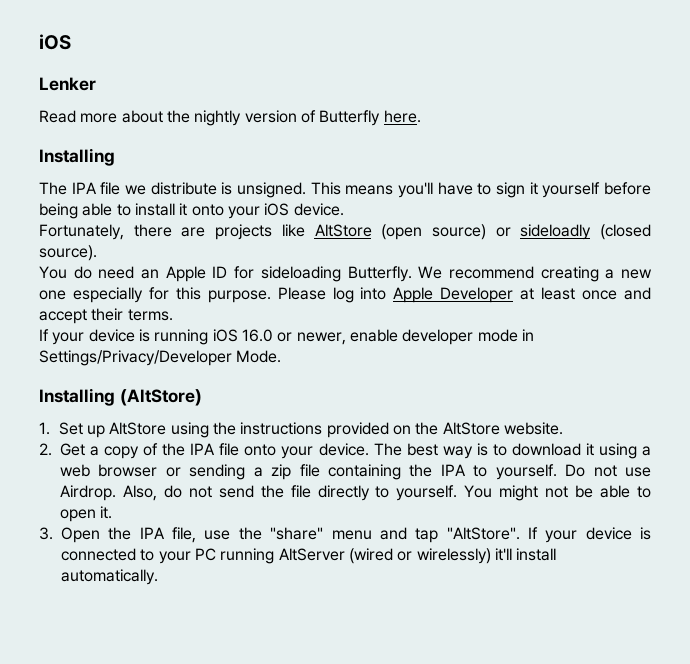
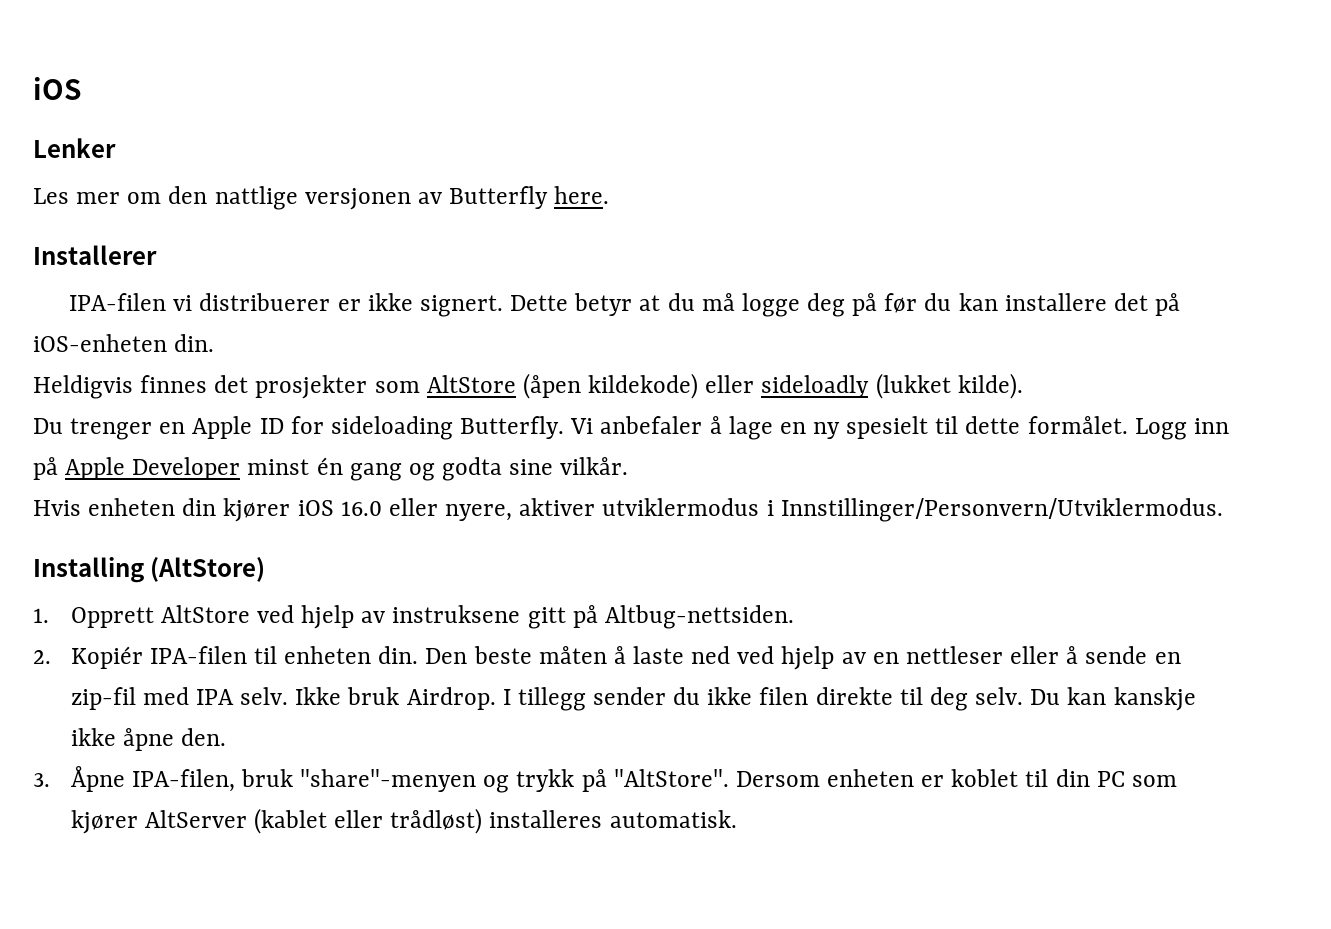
[39,110,421,126] [39,148,115,166] [39,182,652,198] [39,203,344,219] [39,224,651,240] [39,245,97,261] [39,266,160,279] Read more about the nightly version of Butterfly here. // Installing // The IPA file we distribute is unsigned. This means you'll have to sign it yourself before being able to install it onto your iOS device. // Fortunately, there are projects like AltStore (open source) or sideloadly (closed source). // You do need an -> [33,186,610,210] [33,245,157,265] [69,293,1181,317] [33,334,215,352] [33,373,1023,399] [33,418,186,440] Les mer om den nattlige versjonen av Butterfly here. // Installerer // IPA-filen vi distribuerer er ikke signert. Dette betyr at du må logge deg på før du kan installere det på iOS-enheten din. // Heldigvis finnes det prosjekter som AltStore (åpen kildekode) eller sideloadly (lukket kilde). // Du trenger en
[418,266,653,282] [39,287,651,303] [39,308,173,324] [39,329,534,345] [39,350,282,366] [39,388,202,406] [39,422,563,438] [39,443,651,459] [60,464,652,480] [60,485,652,501] [60,506,113,522] [39,527,651,543] [61,548,557,564] [61,569,158,585] We recommend creating a new one especially for this purpose. Please log into Apple Developer at least once and accept their terms. // If your device is running iOS 16.0 or newer, enable developer mode in Settings/Privacy/Developer Mode. // Installing (AltStore) // 1. Set up AltStore using the instructions provided on the AltStore website. // 2. Get a copy of the IPA file onto your device. The best way is to download it using a web browser or sending a zip file containing the IPA to yourself. Do not use Airdrop. Also, do not send the file directly to yourself. You might not be able to open it. // 3. Open the IPA file, use the "share" menu and tap "AltStore". If your device is connected to your PC running AltServer (wired or wirelessly) it'll install automatically. -> [570,416,1229,440] [33,457,629,481] [33,498,1223,522] [33,557,266,583] [33,605,794,629] [33,646,1181,670] [70,687,1196,711] [70,728,226,751] [33,766,1177,793] [70,808,737,834] Vi anbefaler å lage en ny spesielt til dette formålet. Logg inn på Apple Developer minst én gang og godta sine vilkår. // Hvis enheten din kjører iOS 16.0 eller nyere, aktiver utviklermodus i Innstillinger/Personvern/Utviklermodus. // Installing (AltStore) // 1. Opprett AltStore ved hjelp av instruksene gitt på Altbug-nettsiden. // 2. Kopiér IPA-filen til enheten din. Den beste måten å laste ned ved hjelp av en nettleser eller å sende en zip-fil med IPA selv. Ikke bruk Airdrop. I tillegg sender du ikke filen direkte til deg selv. Du kan kanskje ikke åpne den. // 3. Åpne IPA-filen, bruk "share"-menyen og trykk på "AltStore". Dersom enheten er koblet til din PC som kjører AltServer (kablet eller trådløst) installeres automatisk.

